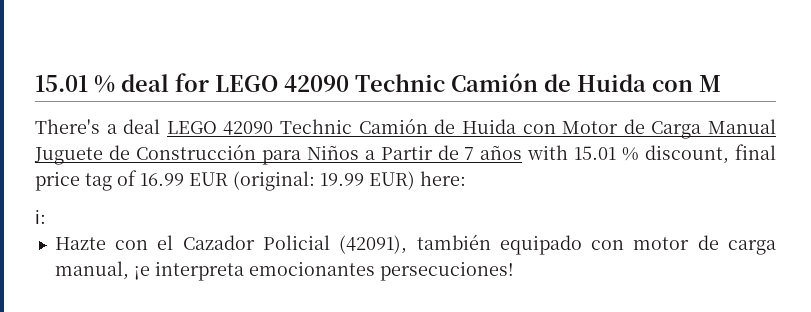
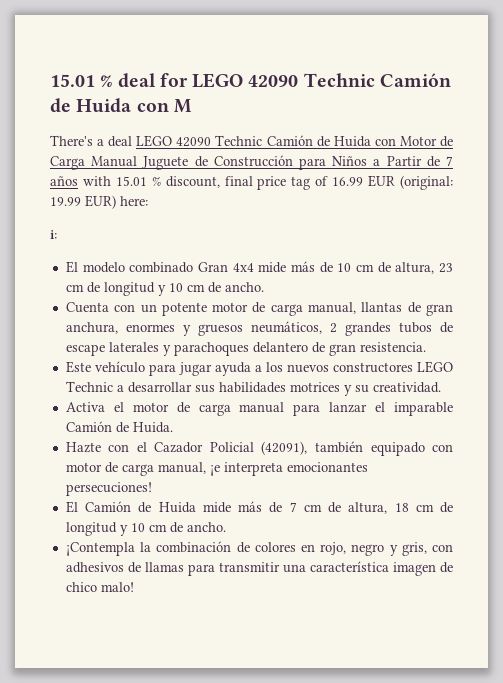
(46, 217) none -> [65,261,454,274] [65,282,264,296] [65,302,454,316] [65,321,454,336] [65,342,426,356] [65,361,453,376] [65,381,441,396] [65,402,453,416] [65,421,173,433] // El modelo combinado Gran 4x4 mide más de 10 cm de altura, 23 cm de longitud y 10 cm de ancho. // Cuenta con un potente motor de carga manual, llantas de gran anchura, enormes y gruesos neumáticos, 2 grandes tubos de escape laterales y parachoques delantero de gran resistencia. // Este vehículo para jugar ayuda a los nuevos constructores LEGO Technic a desarrollar sus habilidades motrices y su creatividad. // Activa el motor de carga manual para lanzar el imparable Camión de Huida.
(514, 271) none -> [65,501,453,514] [65,522,226,536] [65,541,453,556] [65,561,454,576] [65,582,134,592] // El Camión de Huida mide más de 7 cm de altura, 18 cm de longitud y 10 cm de ancho. // ¡Contempla la combinación de colores en rojo, negro y gris, con adhesivos de llamas para transmitir una característica imagen de chico malo!

